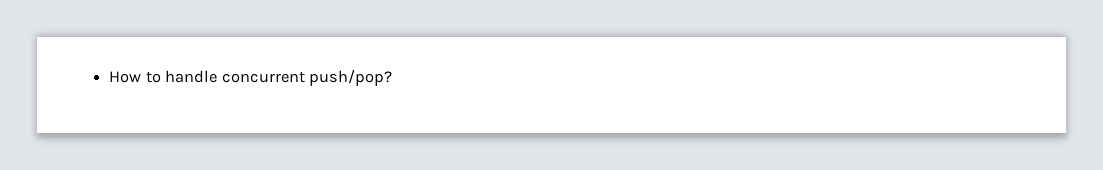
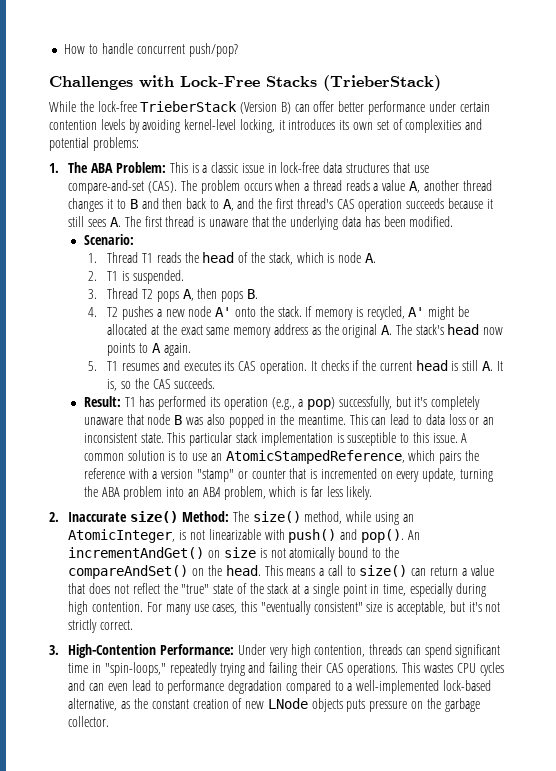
(392, 77) none -> [49,75,441,91] [49,101,490,115] [49,119,483,133] [49,137,139,151] [49,162,429,173] [68,180,492,194] [68,198,493,212] [68,216,454,230] [83,234,134,245] [87,252,376,265] [87,270,184,284] [87,288,258,302] [87,306,469,320] [107,324,504,338] [107,343,191,356] [87,360,503,374] [107,378,216,391] [83,396,481,410] [83,414,495,428] [83,432,468,446] [83,450,479,464] [83,468,493,482] [83,486,373,500] [49,511,414,525] [68,529,420,543] [68,547,399,561] [68,565,494,579] [68,583,486,597] [68,601,501,615] [68,619,134,633] [49,644,501,658] [68,662,504,676] [68,680,491,694] [68,698,480,712] [68,716,110,727] // Challenges with Lock-Free Stacks (TrieberStack) // While the lock-free TrieberStack (Version B) can offer better performance under certain contention levels by avoiding kernel-level locking, it introduces its own set of complexities and potential problems: // 1. The ABA Problem: This is a classic issue in lock-free data structures that use compare-and-set (CAS). The problem occurs when a thread reads a value A, another thread changes it to B and then back to A, and the first thread's CAS operation succeeds because it still sees A. The first thread is unaware that the underlying data has been modified. // Scenario: // 1. Thread T1 reads the head of the stack, which is node A. // 2. T1 is suspended. // 3. Thread T2 pops A, then pops B. // 4. T2 pushes a new node A' onto the stack. If memory is recycled, A' might be allocated at the exact same memory address as the original A. The stack's head now points to A again. // 5. T1 resumes and executes its CAS operation. It checks if the current head is still A. It is, so the CAS succeeds. // Result: T1 has performed its operation (e.g., a pop) successfully, but it's completely unaware that node B was also popped in the meantime. This can lead to data loss or an inconsistent state. This particular stack implementation is susceptible to this issue. A common solution is to use an AtomicStampedReference, which pairs the reference with a version "stamp" or counter that is incremented on every update, turning the ABA problem into an ABA problem, which is far less likely. // 2. Inaccurate size() Method: The size() method, while using an AtomicInteger, is not linearizable with push() and pop(). An incrementAndGet() on size is not atomically bound to the compareAndSet() on the head. This means a call to size() can return a value that does not reflect the "true" state of the stack at a single point in time, especially during high contention. For many use cases, this "eventually consistent" size is acceptable, but it's not strictly correct. // 3. High-Contention Performance: Under very high contention, threads can spend significant time in "spin-loops," repeatedly trying and failing their CAS operations. This wastes CPU cycles and can even lead to performance degradation compared to a well-implemented lock-based alternative, as the constant creation of new LNode objects puts pressure on the garbage collector.

